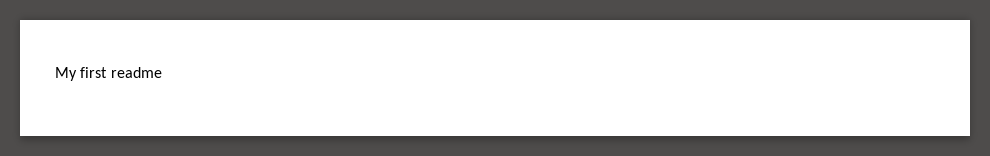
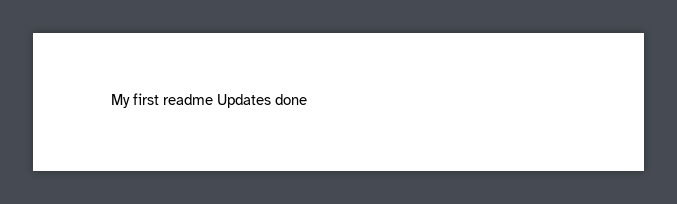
(162, 72) none -> [217,94,307,108] Updates done

